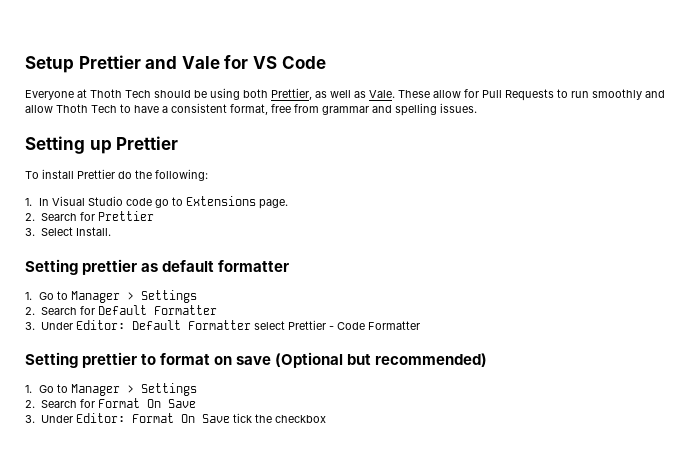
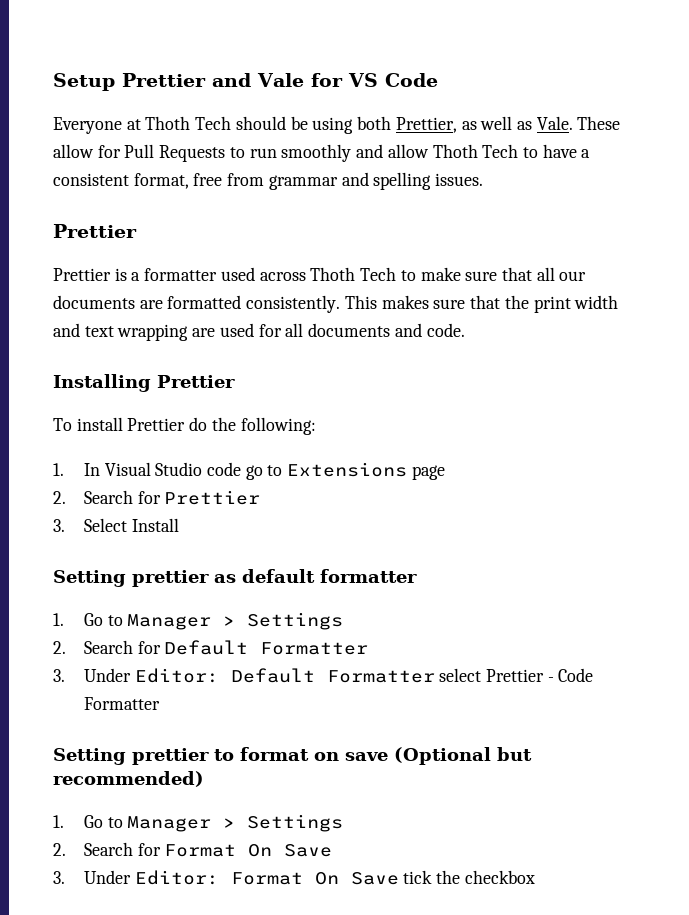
[25,136,112,154] Setting up -> [53,224,137,238] [53,267,587,281] [53,295,619,313] [53,323,465,341] [53,374,151,392] Prettier // Prettier is a formatter used across Thoth Tech to make sure that all our documents are formatted consistently. This makes sure that the print width and text wrapping are used for all documents and code. // Installing
[259,199,289,209] page. -> [411,465,445,480] page
[75,227,111,236] Install. -> [131,518,179,532] Install

